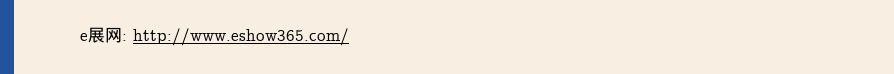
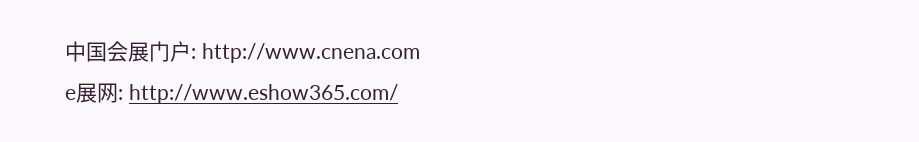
(80, 37) none -> [65,41,420,63] 中国会展门户: http://www.cnena.com //

